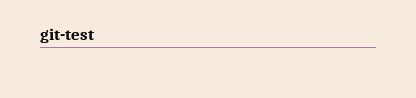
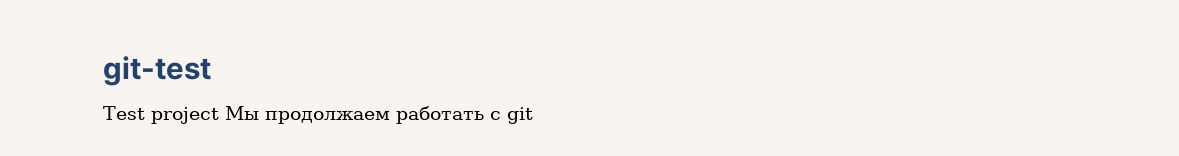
(95, 35) none -> [103,106,533,124] // Test project Мы продолжаем работать с git

